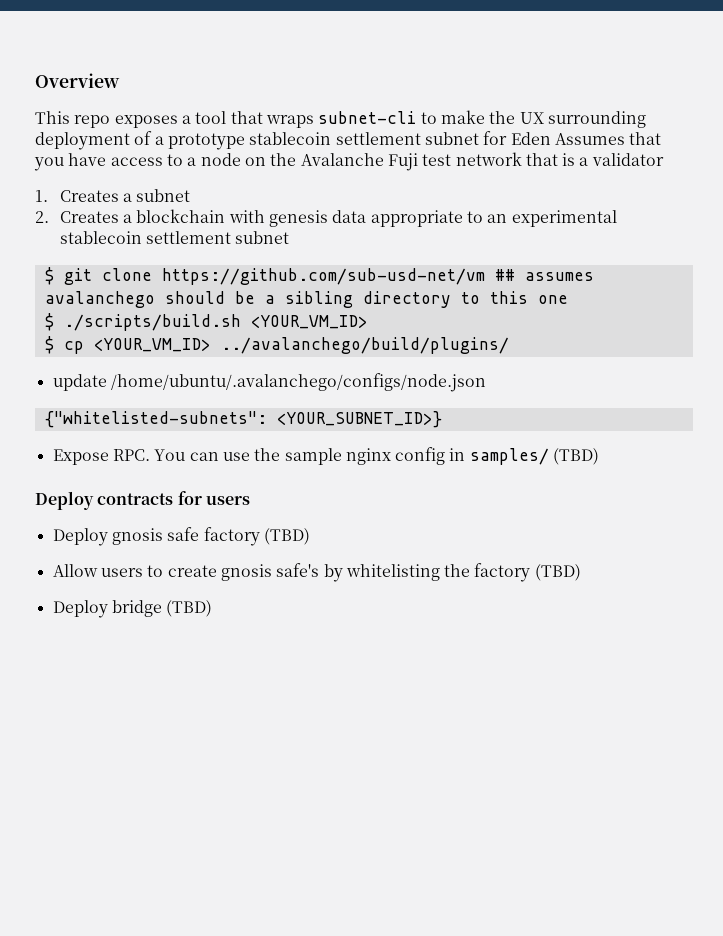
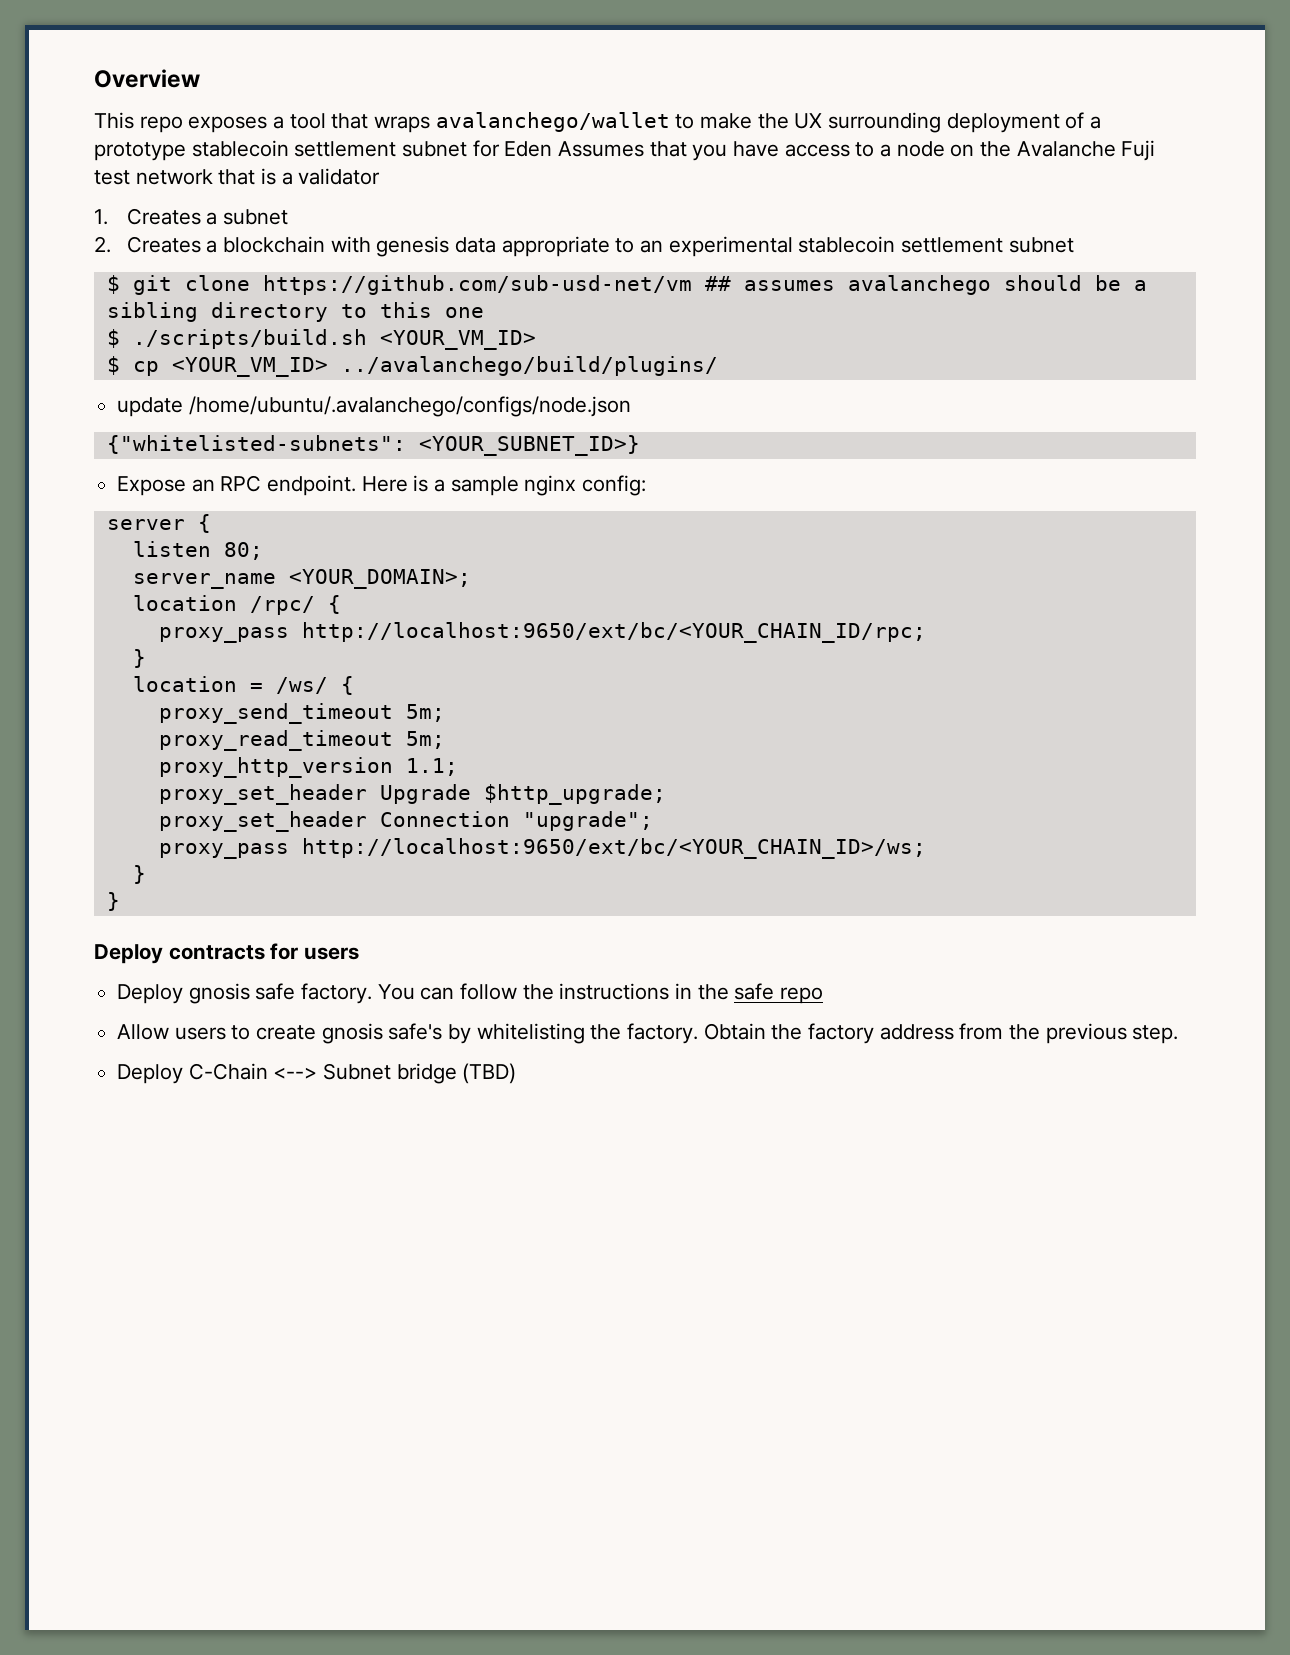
[318,111,417,124] subnet-cli -> [435,112,670,132] avalanchego/wallet
[112,447,600,465] RPC. You can use the sample nginx config in samples/ (TBD) -> [191,475,647,496] [106,514,211,533] [132,541,263,560] [132,569,471,589] [132,595,341,615] [158,622,926,643] [132,649,146,668] [132,676,354,695] [158,703,445,724] [158,730,445,751] [158,757,458,778] [158,784,666,805] [158,811,653,832] [158,838,926,859] [132,865,146,884] [106,892,120,911] an RPC endpoint. Here is a sample nginx config: // server { // listen 80; // server_name <YOUR_DOMAIN>; // location /rpc/ { // proxy_pass http://localhost:9650/ext/bc/<YOUR_CHAIN_ID/rpc; // } // location = /ws/ { // proxy_send_timeout 5m; // proxy_read_timeout 5m; // proxy_http_version 1.1; // proxy_set_header Upgrade $http_upgrade; // proxy_set_header Connection "upgrade"; // proxy_pass http://localhost:9650/ext/bc/<YOUR_CHAIN_ID>/ws; // } // }
[203,527,310,546] factory (TBD) -> [301,983,824,1004] factory. You can follow the instructions in the safe repo
[474,563,581,582] [52,600,108,618] factory (TBD) // Deploy -> [627,1023,1179,1044] [117,1063,392,1084] factory. Obtain the factory address from the previous step. // Deploy C-Chain <--> Subnet

